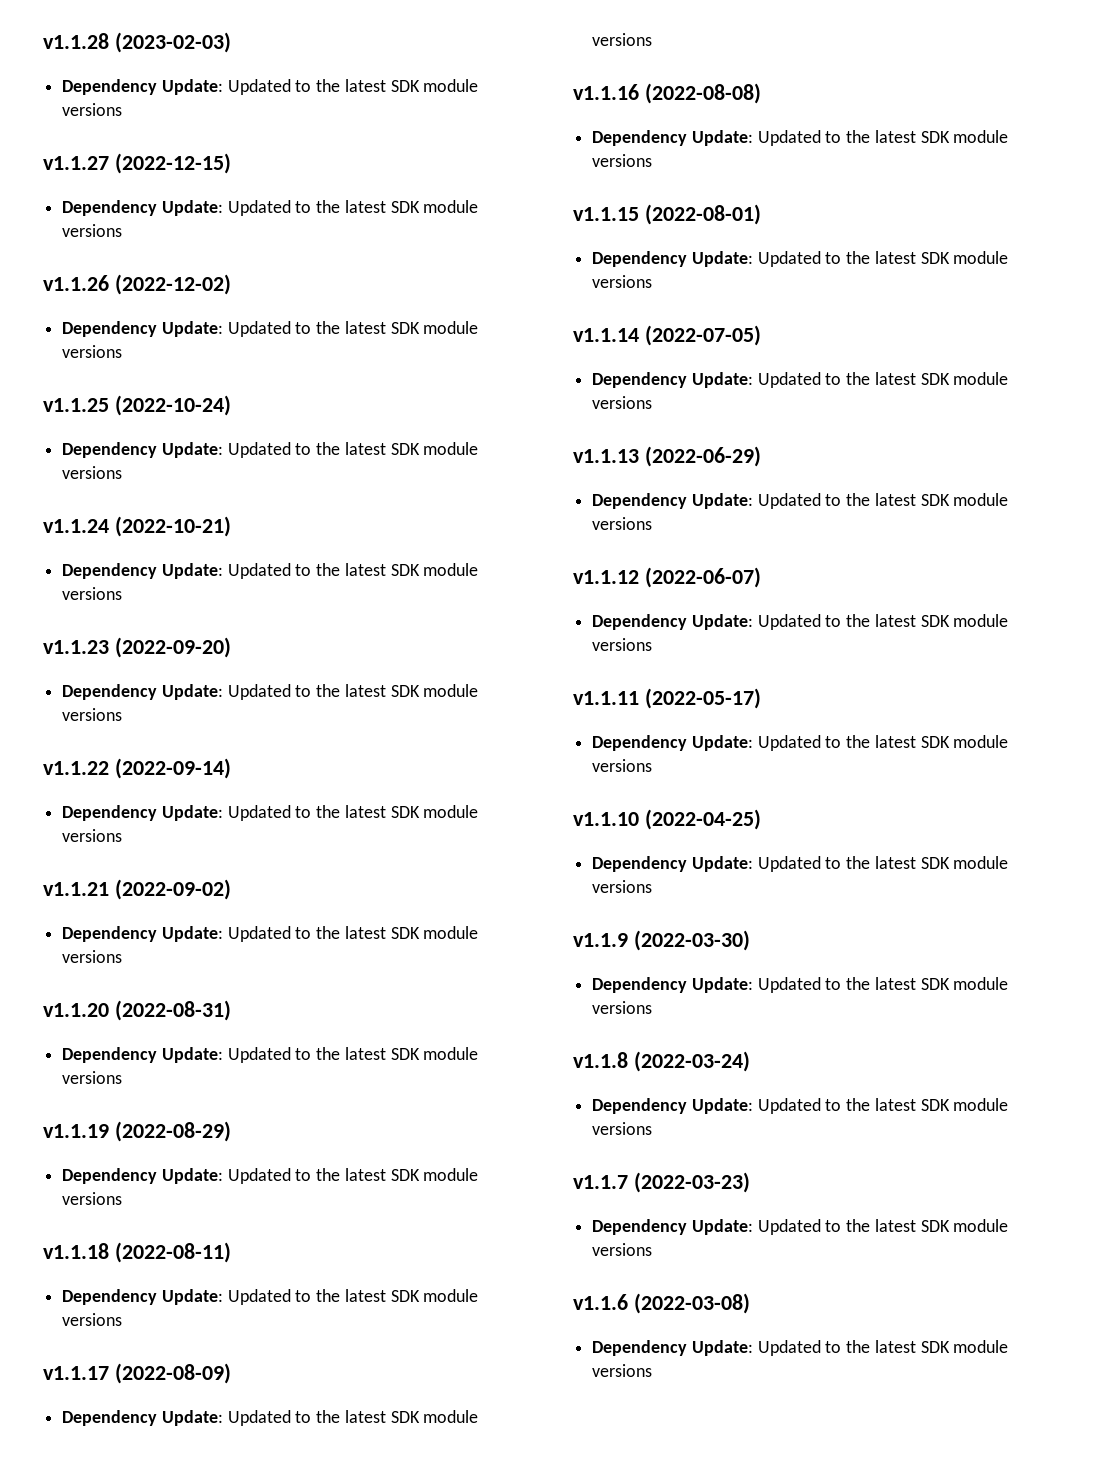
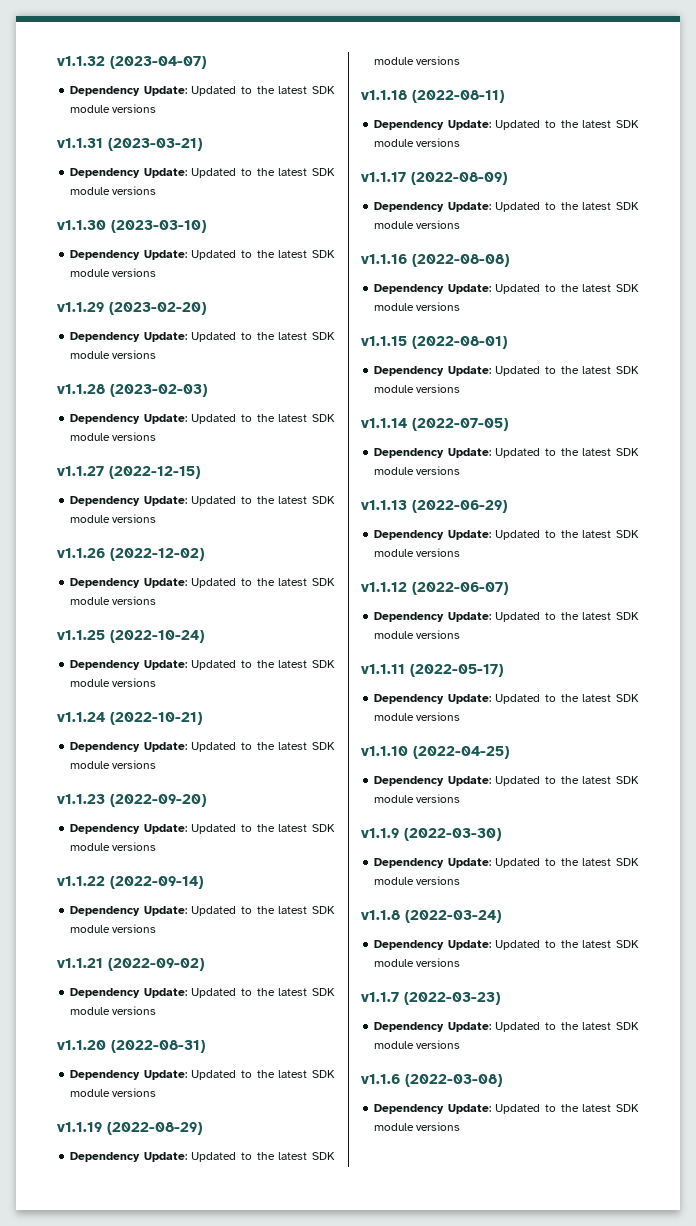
(43, 41) none -> [57,56,206,69] [70,86,335,96] [70,104,157,113] [57,138,202,151] [70,168,335,178] [70,186,157,195] [57,220,206,233] [70,250,335,260] [70,268,157,277] [57,302,206,315] [70,332,335,342] [70,350,157,359] v1.1.32 (2023-04-07) // Dependency Update: Updated to the latest SDK module versions // v1.1.31 (2023-03-21) // Dependency Update: Updated to the latest SDK module versions // v1.1.30 (2023-03-10) // Dependency Update: Updated to the latest SDK module versions // v1.1.29 (2023-02-20) // Dependency Update: Updated to the latest SDK module versions //

